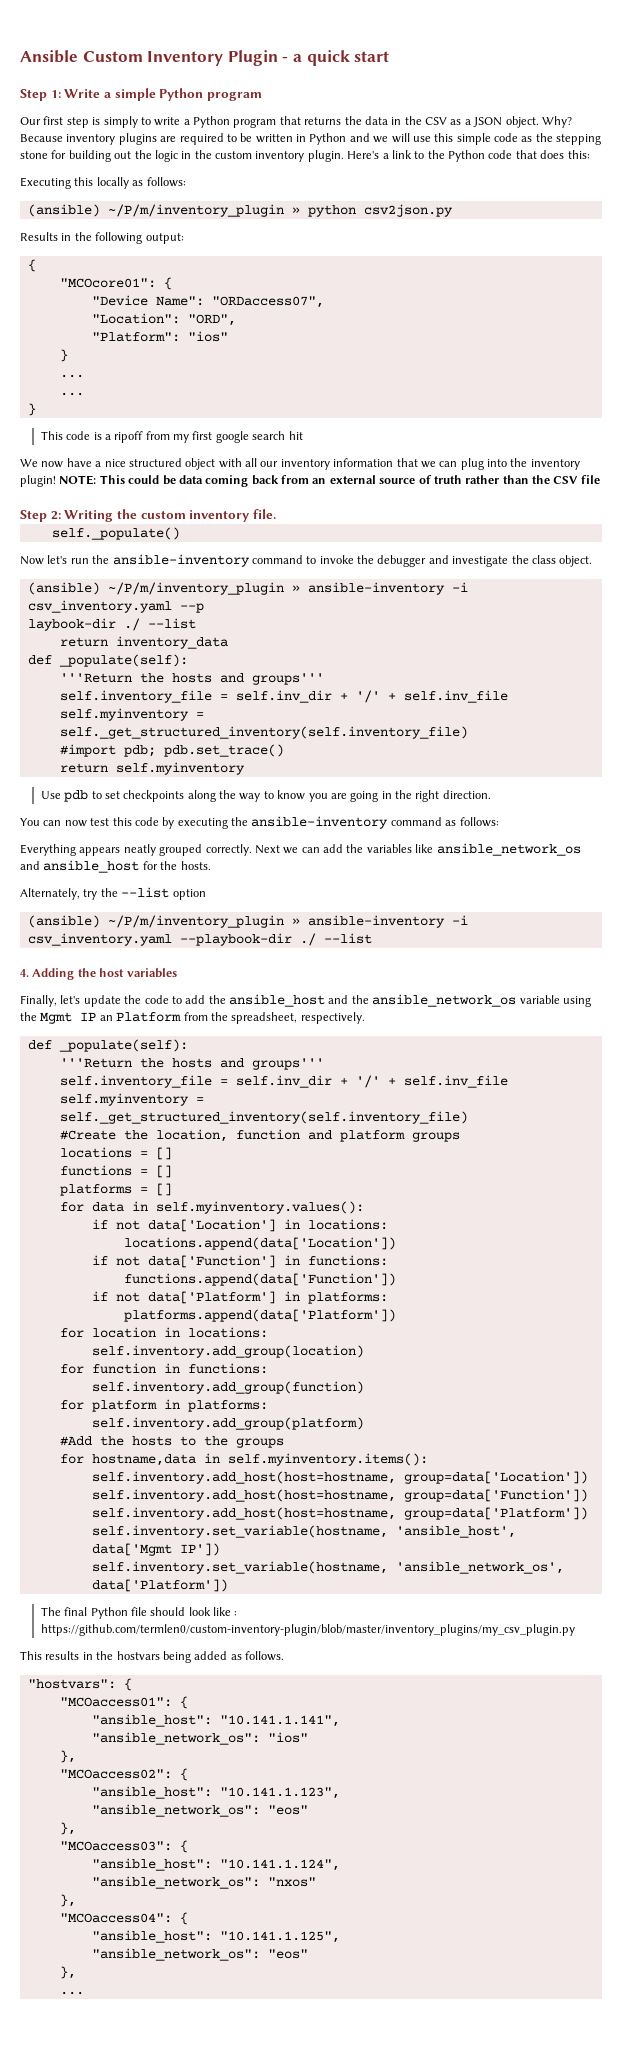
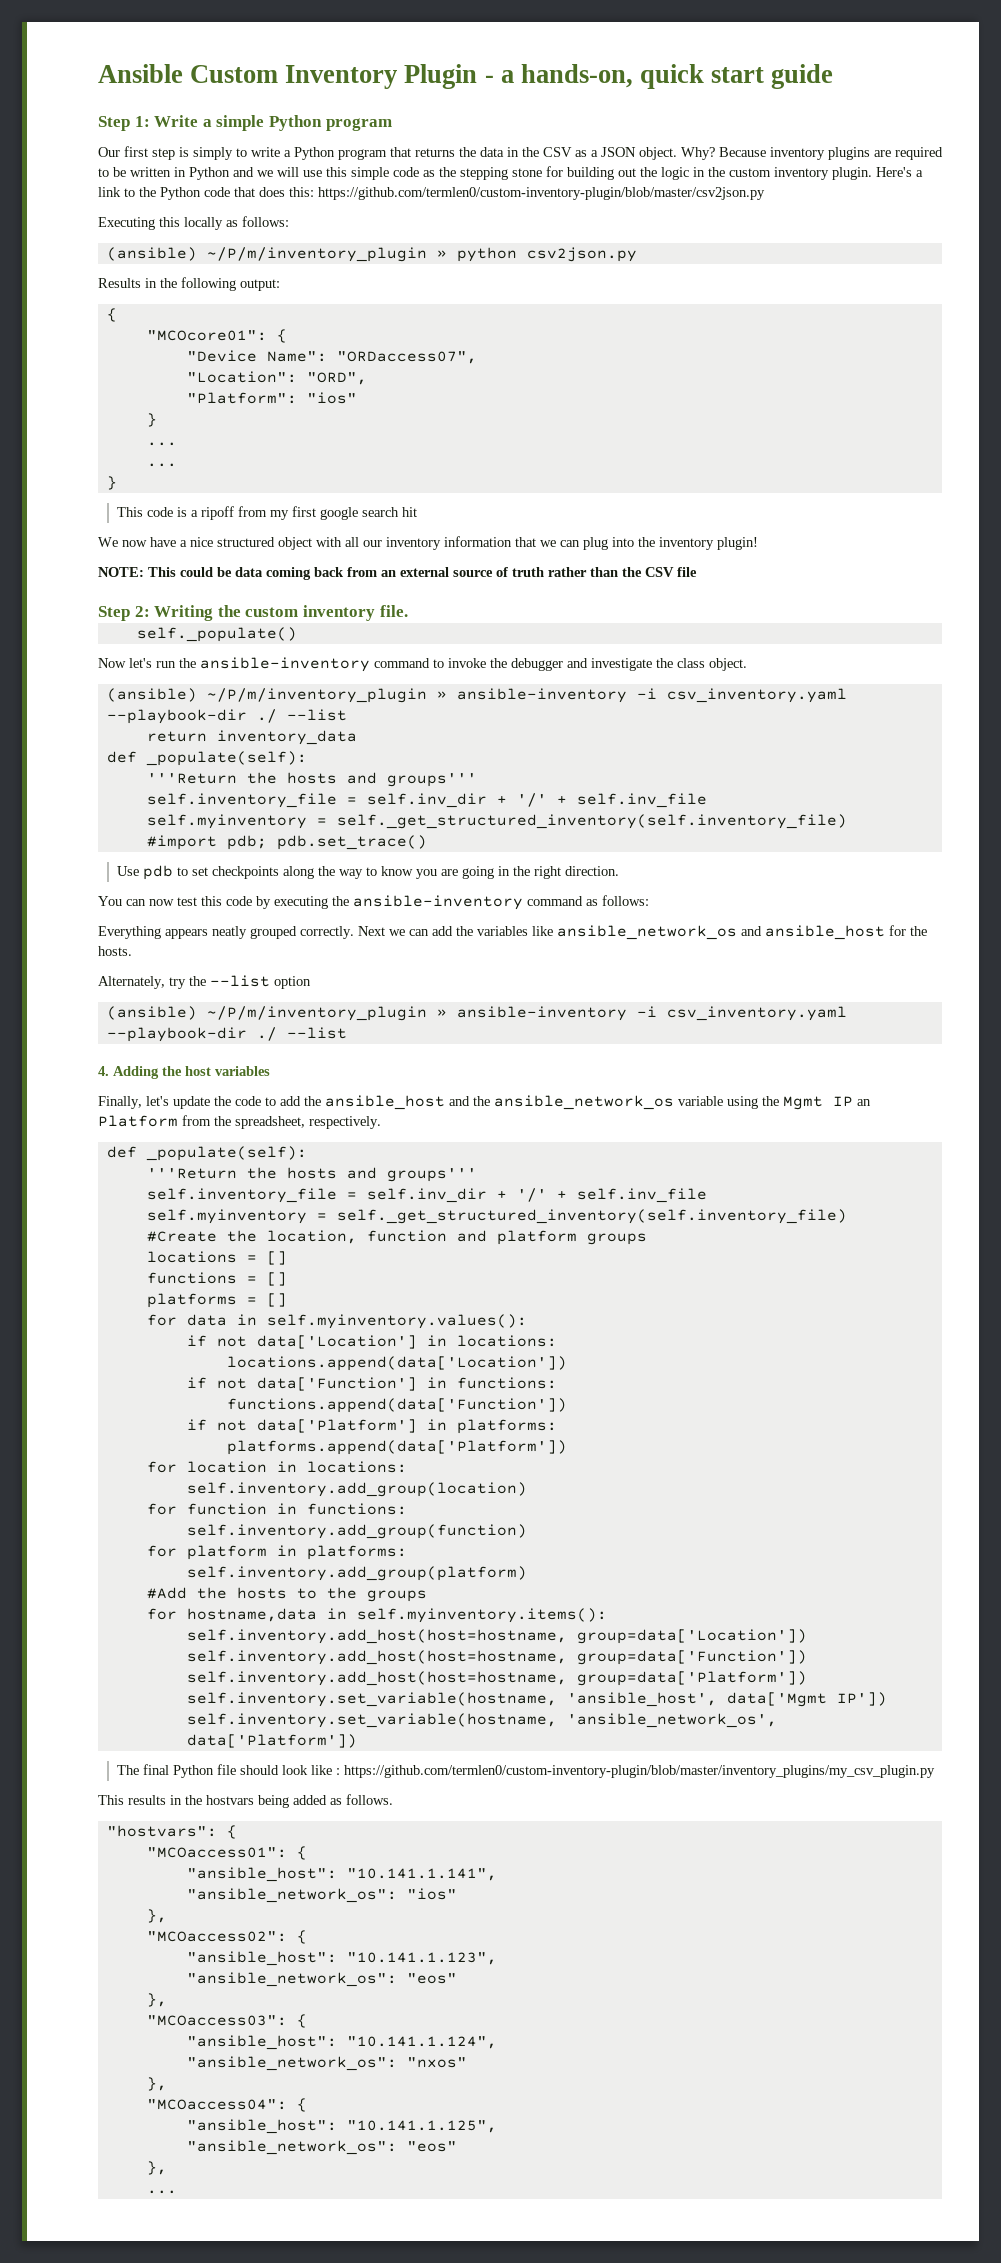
(302, 58) none -> [520,64,633,88] hands-on,
(390, 56) none -> [771,64,834,89] guide
(590, 154) none -> [318,187,765,200] https://github.com/termlen0/custom-inventory-plugin/blob/master/csv2json.py
(56, 481) none -> (758, 543) //
[179,603,204,613] [27,618,116,631] --p // laybook-dir -> [106,709,247,724] --playbook-dir
[59,762,245,775] // return self.myinventory -> (427, 842) none

